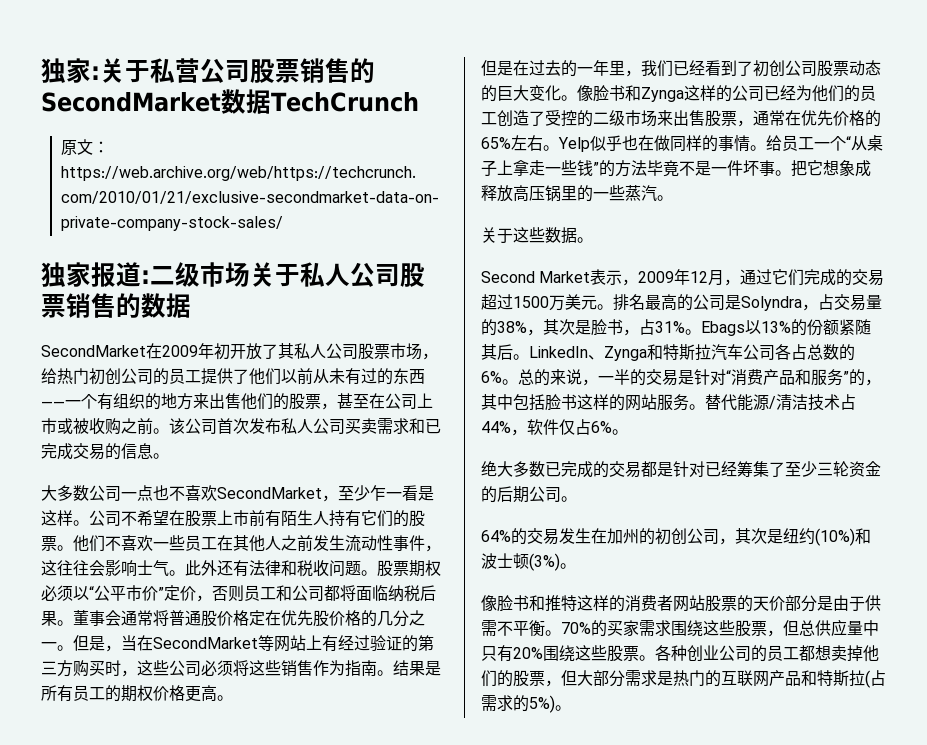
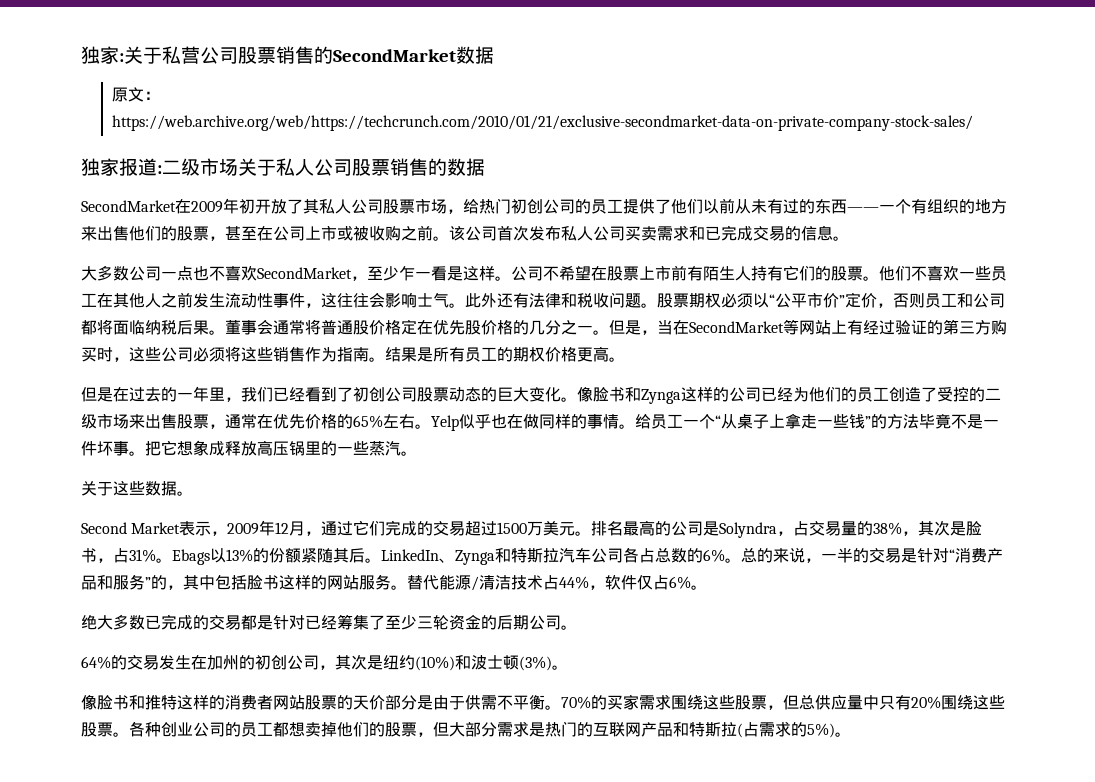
[270,92,419,112] TechCrunch -> (494, 55) none

